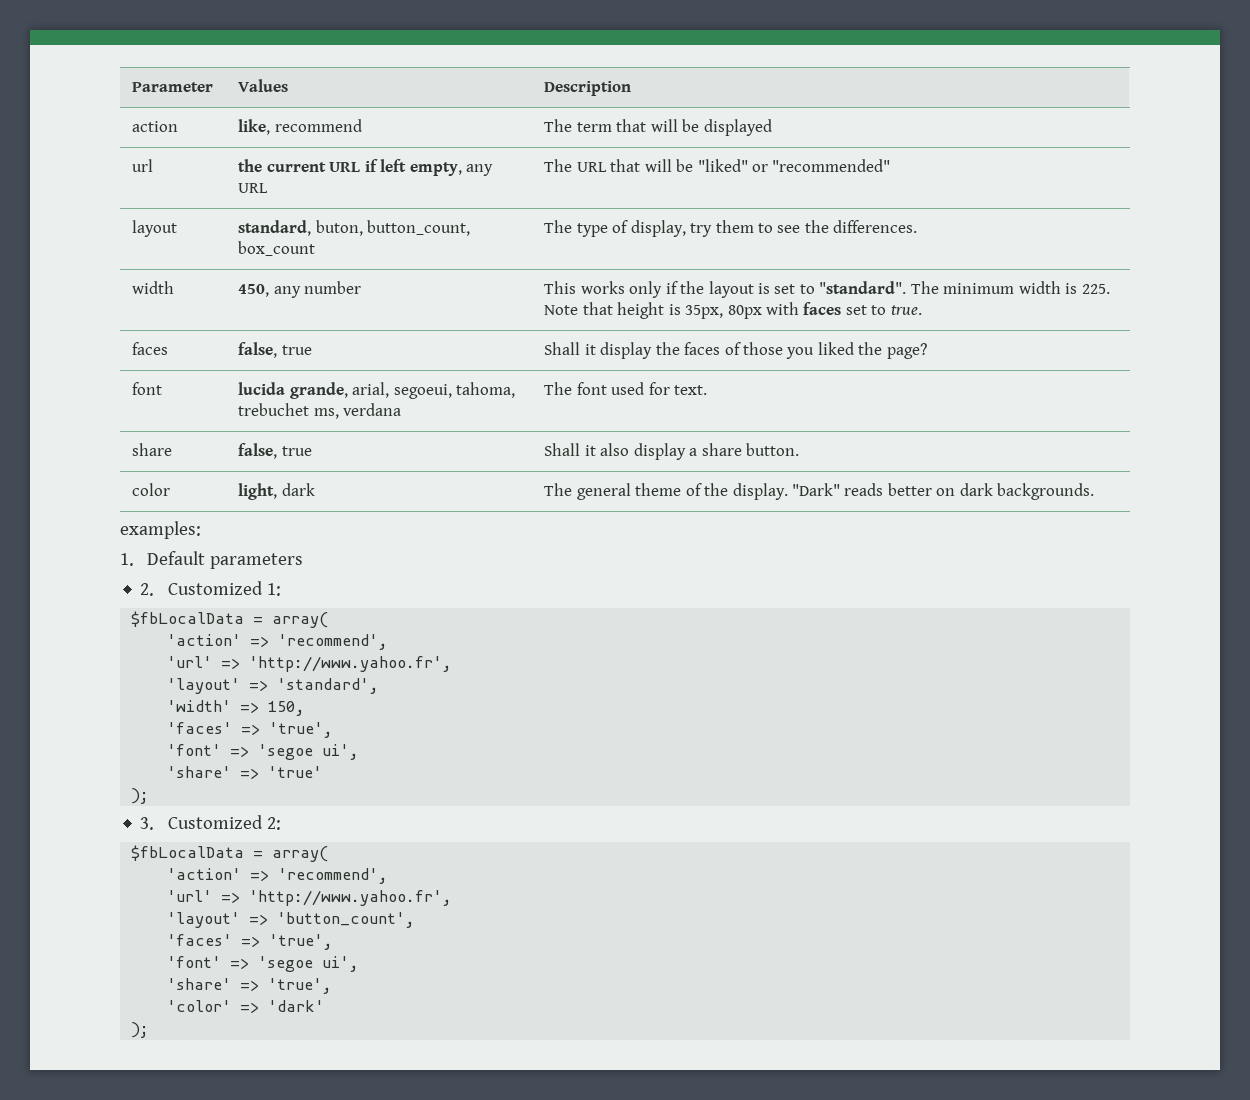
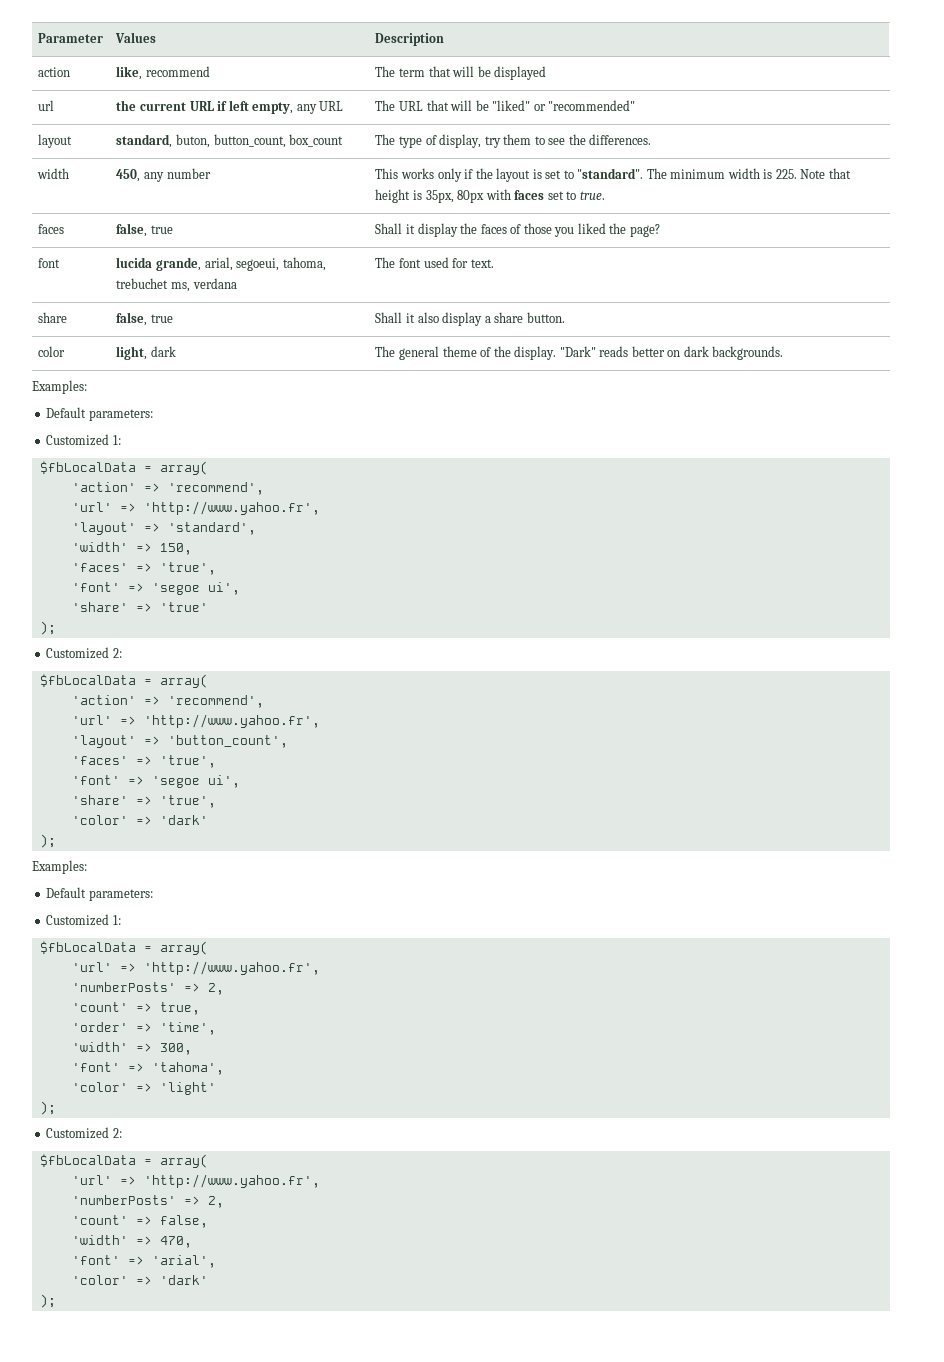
[120,521,201,539] [120,551,304,569] [140,583,155,596] examples: // 1. Default parameters // 2. -> [32,380,87,394] [46,407,153,421] Examples: // Default parameters: //
[140,817,155,830] 3. -> (56, 628) none
(150, 1030) none -> [32,860,87,874] [46,887,153,901] [46,914,121,926] [39,941,208,955] [71,961,320,975] [71,982,224,995] [71,1002,200,1015] [71,1022,216,1035] [71,1042,192,1055] [71,1062,224,1075] [71,1082,216,1095] [39,1101,56,1115] [46,1127,122,1139] [39,1154,208,1168] [71,1174,320,1188] [71,1195,224,1208] [71,1215,208,1228] [71,1235,192,1248] [71,1255,216,1268] [71,1275,208,1285] [39,1294,56,1308] // Examples: // Default parameters: // Customized 1: // $fbLocalData = array( // 'url' => 'http://www.yahoo.fr', // 'numberPosts' => 2, // 'count' => true, // 'order' => 'time', // 'width' => 300, // 'font' => 'tahoma', // 'color' => 'light' // ); // Customized 2: // $fbLocalData = array( // 'url' => 'http://www.yahoo.fr', // 'numberPosts' => 2, // 'count' => false, // 'width' => 470, // 'font' => 'arial', // 'color' => 'dark' // );

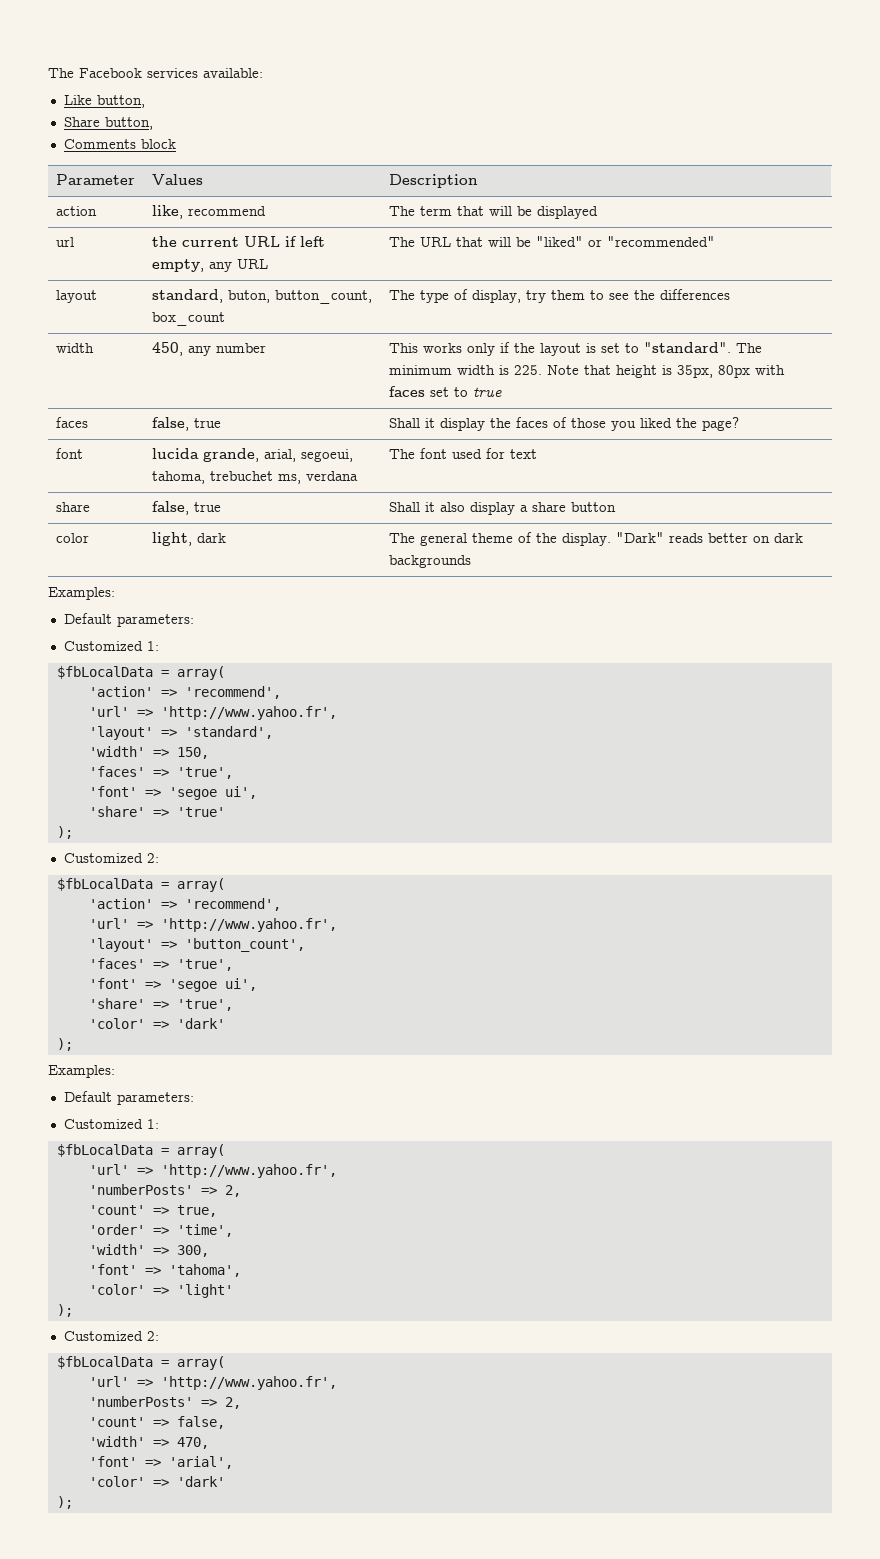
(38, 38) none -> [48,68,263,78] [63,95,145,108] [63,117,153,130] [63,139,176,149] The Facebook services available: // Like button, // Share button, // Comments block //
[589,134,652,145] differences. -> [660,289,731,300] differences
[579,191,605,200] true. -> [473,387,503,397] true
[470,259,494,268] text. -> [510,449,538,459] text
[526,312,565,323] button. -> [571,502,617,512] button
[712,346,784,360] backgrounds. -> [389,555,472,568] backgrounds

